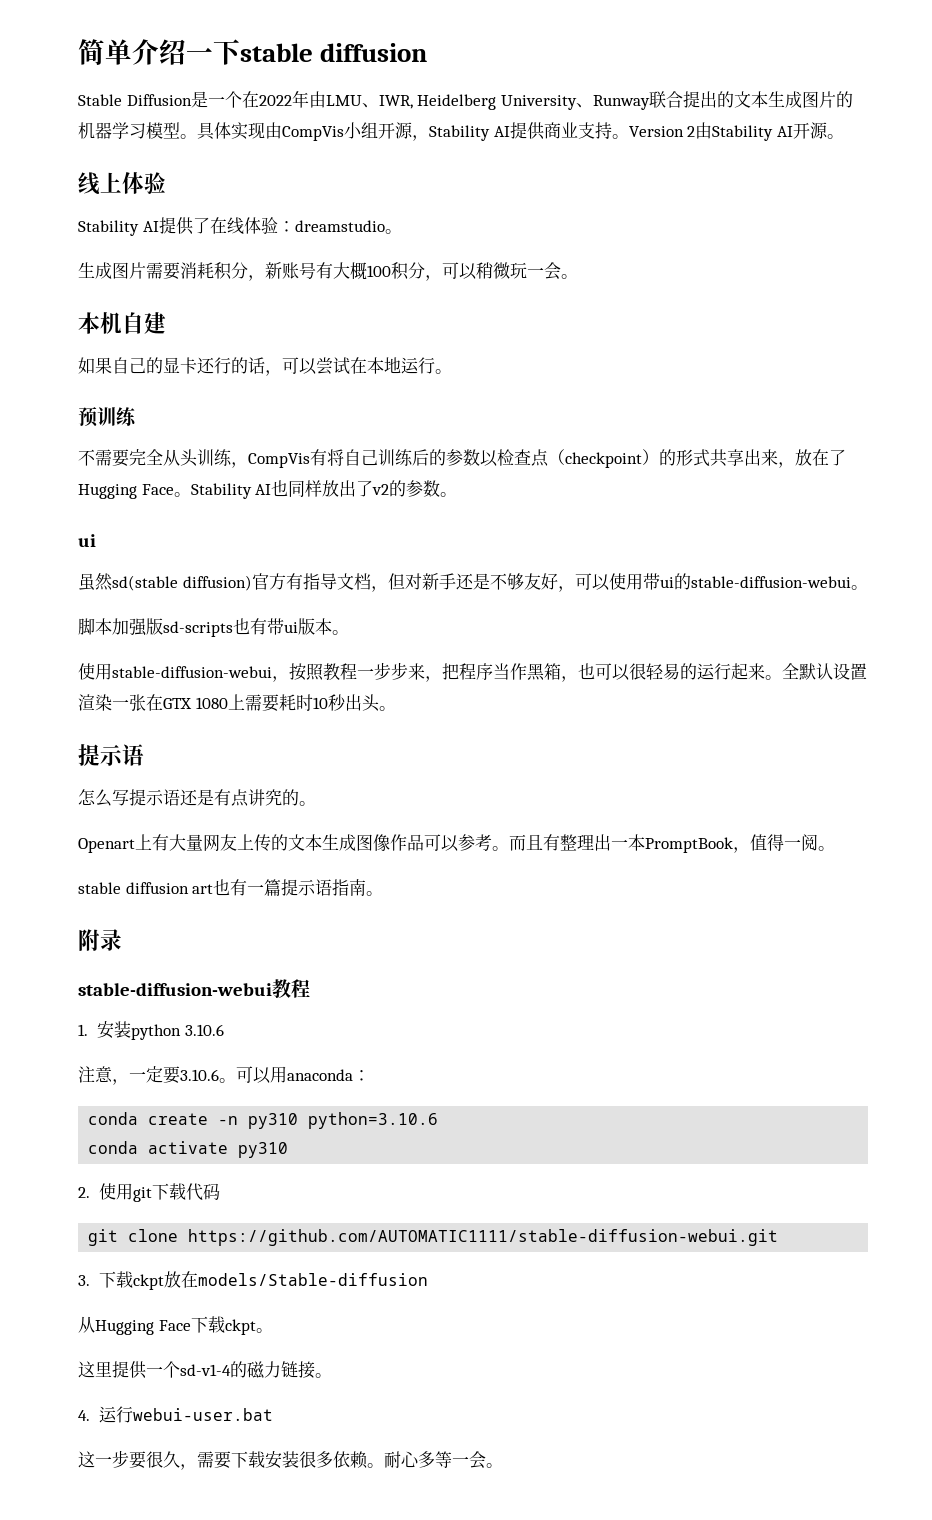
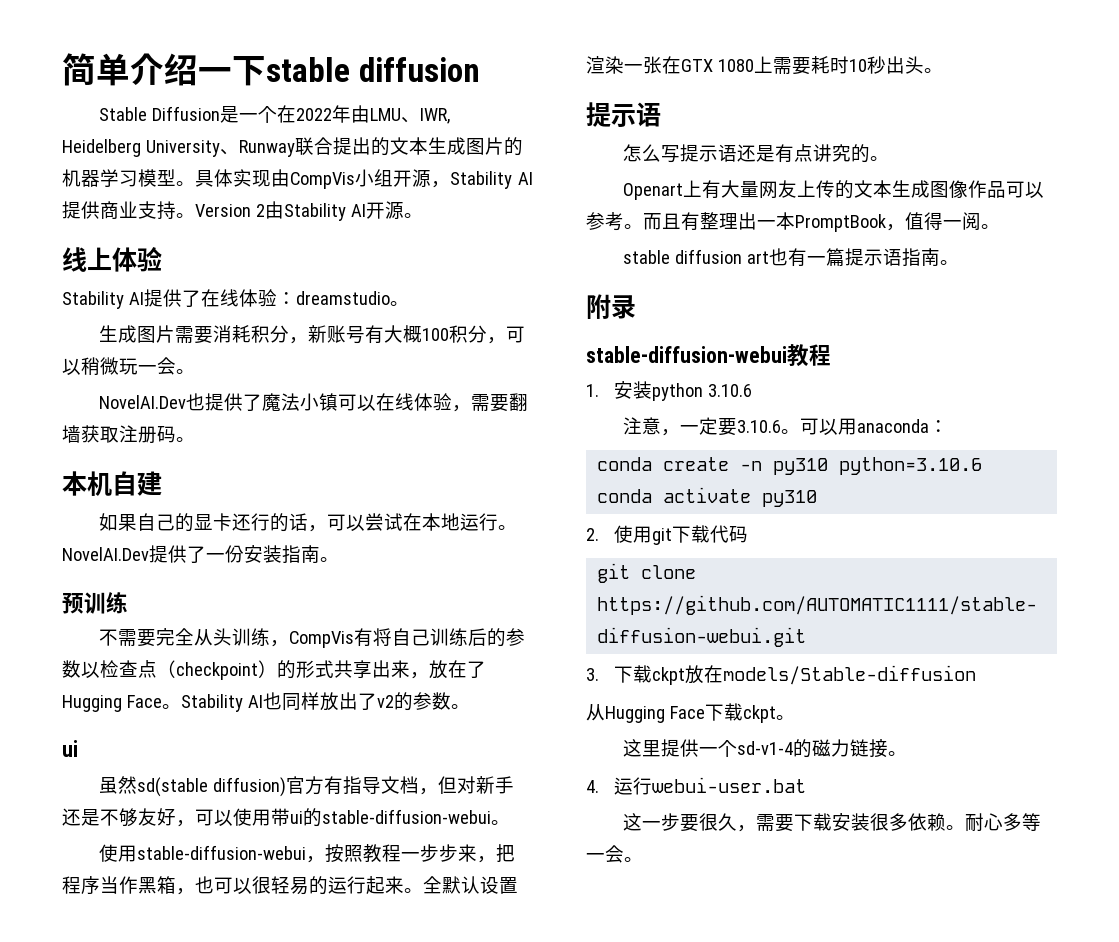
(578, 276) none -> [99,393,529,412] [62,425,195,443] // NovelAI.Dev也提供了魔法小镇可以在线体验，需要翻墙获取注册码。
(452, 371) none -> [62,545,339,564] NovelAI.Dev提供了一份安装指南。
[78,618,349,637] // 脚本加强版sd-scripts也有带ui版本。 -> (510, 822) none

